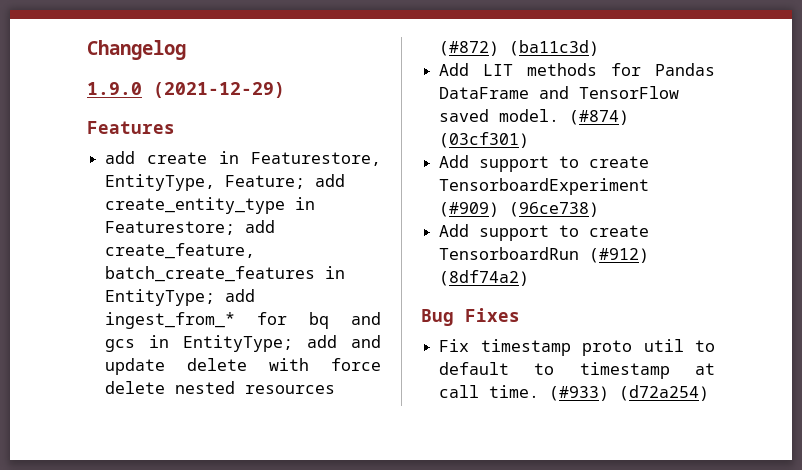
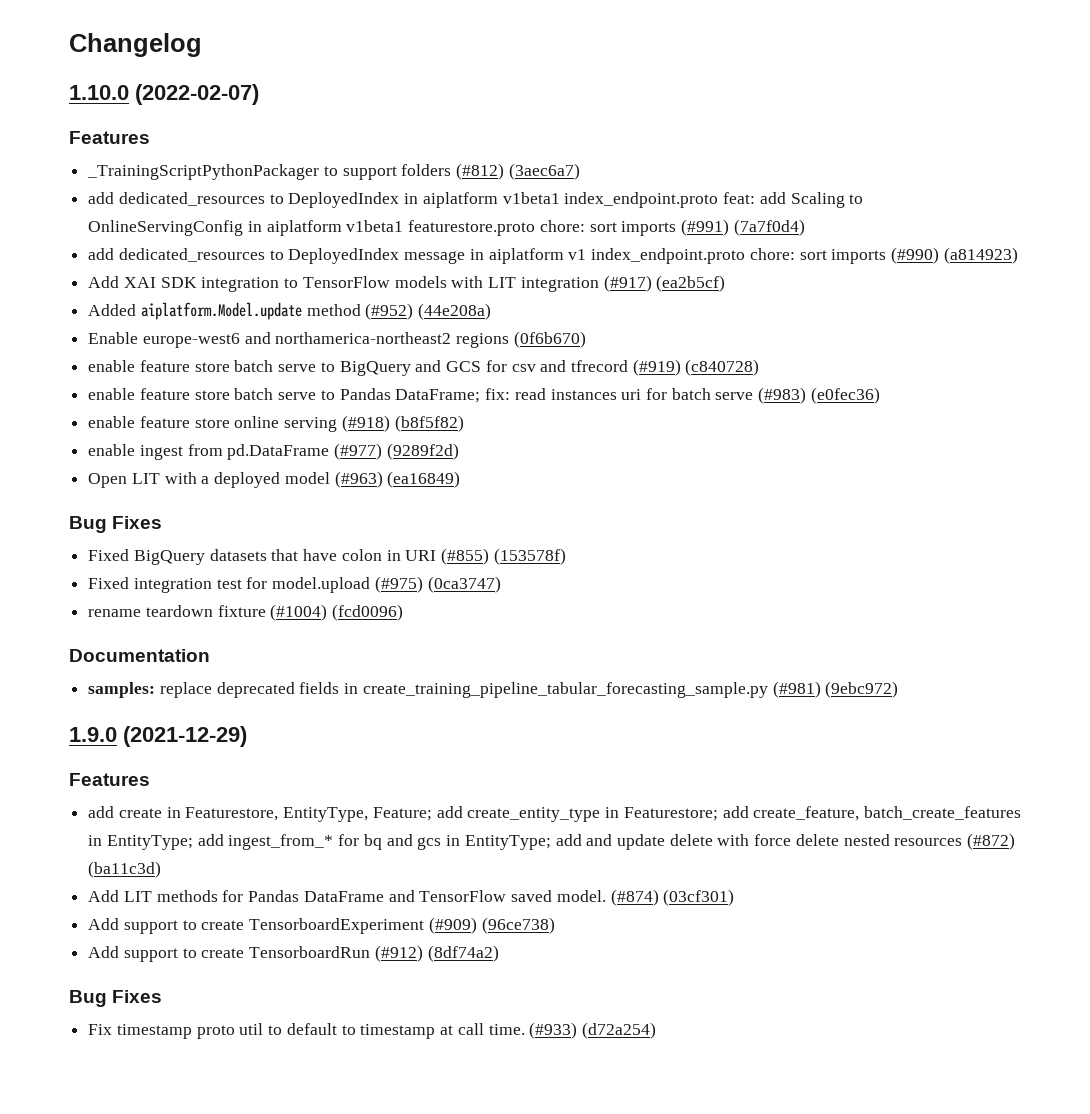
(186, 50) none -> [69,84,259,105] [69,131,150,144] [87,163,580,180] [88,192,864,208] [88,219,805,236] [88,247,1018,264] [88,275,726,292] [88,302,492,320] [88,331,586,348] [88,359,760,376] [88,387,880,404] [88,415,464,432] [88,443,459,460] [88,471,461,488] [69,516,163,533] [88,548,566,565] [88,576,501,593] [88,604,404,621] [69,649,210,662] [88,681,899,698] // 1.10.0 (2022-02-07) // Features // _TrainingScriptPythonPackager to support folders (#812) (3aec6a7) // add dedicated_resources to DeployedIndex in aiplatform v1beta1 index_endpoint.proto feat: add Scaling to OnlineServingConfig in aiplatform v1beta1 featurestore.proto chore: sort imports (#991) (7a7f0d4) // add dedicated_resources to DeployedIndex message in aiplatform v1 index_endpoint.proto chore: sort imports (#990) (a814923) // Add XAI SDK integration to TensorFlow models with LIT integration (#917) (ea2b5cf) // Added aiplatform.Model.update method (#952) (44e208a) // Enable europe-west6 and northamerica-northeast2 regions (0f6b670) // enable feature store batch serve to BigQuery and GCS for csv and tfrecord (#919) (c840728) // enable feature store batch serve to Pandas DataFrame; fix: read instances uri for batch serve (#983) (e0fec36) // enable feature store online serving (#918) (b8f5f82) // enable ingest from pd.DataFrame (#977) (9289f2d) // Open LIT with a deployed model (#963) (ea16849) // Bug Fixes // Fixed BigQuery datasets that have colon in URI (#855) (153578f) // Fixed integration test for model.upload (#975) (0ca3747) // rename teardown fixture (#1004) (fcd0096) // Documentation // samples: replace deprecated fields in create_training_pipeline_tabular_forecasting_sample.py (#981) (9ebc972)

